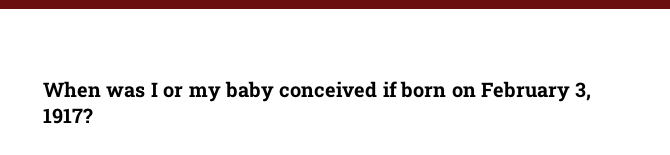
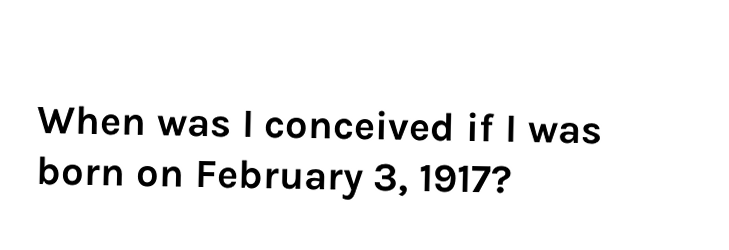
[163,81,397,102] or my baby conceived if -> [263,108,603,145] conceived if I was

